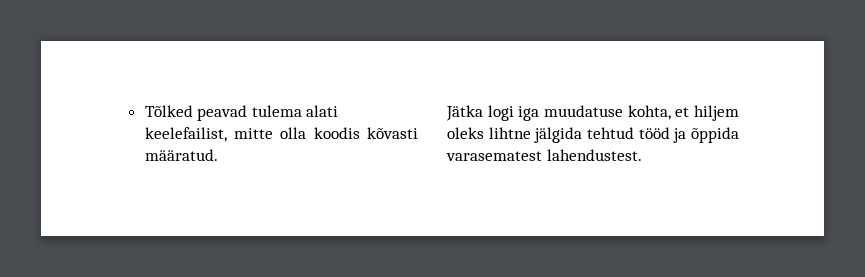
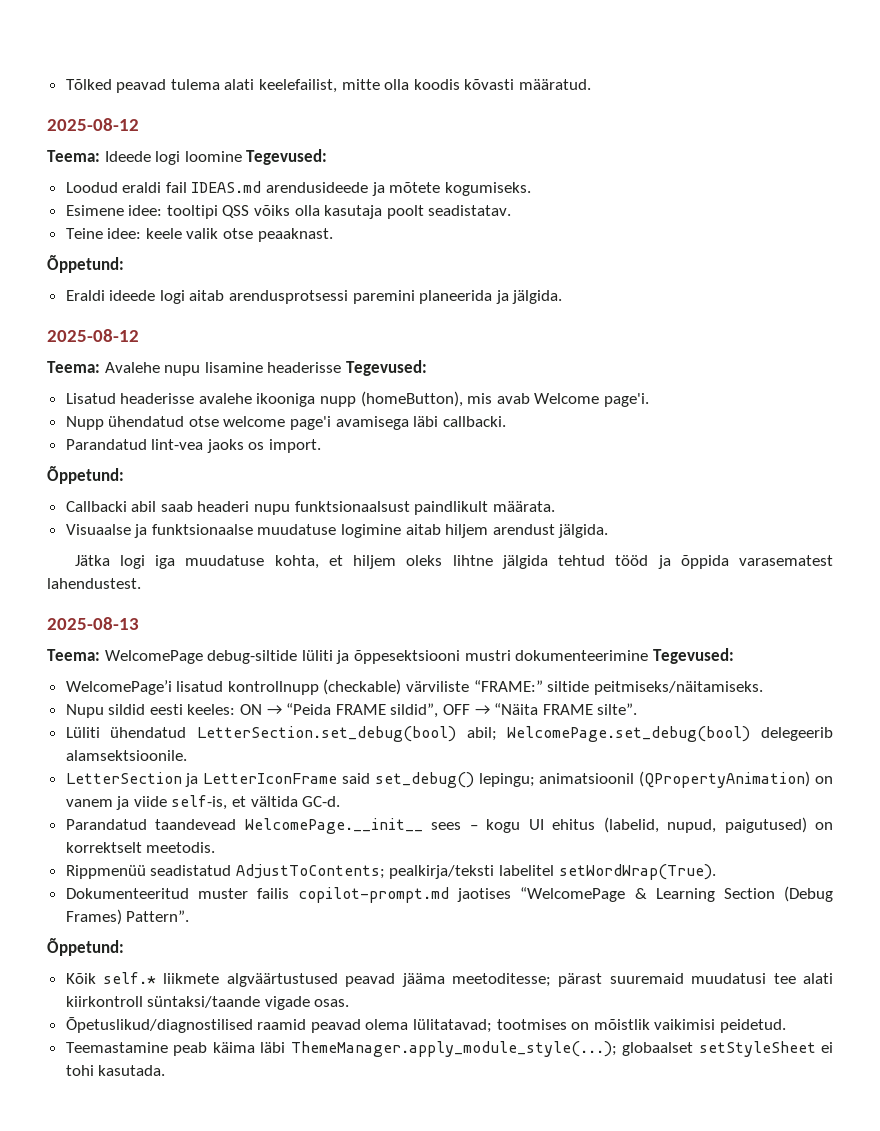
(218, 155) none -> [47,118,139,131] [47,149,328,165] [65,181,531,196] [65,205,512,219] [65,228,333,242] [47,255,124,273] [65,290,563,304] [47,329,139,342] [47,360,427,376] [65,391,650,407] [65,416,506,430] [65,439,322,453] [47,466,124,484] [65,501,555,515] [65,524,609,538] // 2025-08-12 // Teema: Ideede logi loomine Tegevused: // Loodud eraldi fail IDEAS.md arendusideede ja mõtete kogumiseks. // Esimene idee: tooltipi QSS võiks olla kasutaja poolt seadistatav. // Teine idee: keele valik otse peaaknast. // Õppetund: // Eraldi ideede logi aitab arendusprotsessi paremini planeerida ja jälgida. // 2025-08-12 // Teema: Avalehe nupu lisamine headerisse Tegevused: // Lisatud headerisse avalehe ikooniga nupp (homeButton), mis avab Welcome page'i. // Nupp ühendatud otse welcome page'i avamisega läbi callbacki. // Parandatud lint-vea jaoks os import. // Õppetund: // Callbacki abil saab headeri nupu funktsionaalsust paindlikult määrata. // Visuaalse ja funktsionaalse muudatuse logimine aitab hiljem arendust jälgida.
(642, 155) none -> [47,617,139,630] [47,648,734,664] [65,679,763,695] [65,703,638,718] [65,726,833,742] [65,750,187,761] [65,771,833,788] [65,795,341,810] [65,817,834,834] [65,842,216,853] [65,864,716,880] [65,886,833,903] [65,909,190,925] [47,938,124,956] [65,972,833,987] [65,996,350,1010] [65,1017,787,1033] [65,1041,833,1057] [65,1065,166,1076] // 2025-08-13 // Teema: WelcomePage debug-siltide lüliti ja õppesektsiooni mustri dokumenteerimine Tegevused: // WelcomePage’i lisatud kontrollnupp (checkable) värviliste “FRAME:” siltide peitmiseks/näitamiseks. // Nupu sildid eesti keeles: ON → “Peida FRAME sildid”, OFF → “Näita FRAME silte”. // Lüliti ühendatud LetterSection.set_debug(bool) abil; WelcomePage.set_debug(bool) delegeerib alamsektsioonile. // LetterSection ja LetterIconFrame said set_debug() lepingu; animatsioonil (QPropertyAnimation) on vanem ja viide self-is, et vältida GC-d. // Parandatud taandevead WelcomePage.__init__ sees – kogu UI ehitus (labelid, nupud, paigutused) on korrektselt meetodis. // Rippmenüü seadistatud AdjustToContents; pealkirja/teksti labelitel setWordWrap(True). // Dokumenteeritud muster failis copilot-prompt.md jaotises “WelcomePage & Learning Section (Debug Frames) Pattern”. // Õppetund: // Kõik self.* liikmete algväärtustused peavad jääma meetoditesse; pärast suuremaid muudatusi tee alati kiirkontroll süntaksi/taande vigade osas. // Õpetuslikud/diagnostilised raamid peavad olema lülitatavad; tootmises on mõistlik vaikimisi peidetud. // Teemastamine peab käima läbi ThemeManager.apply_module_style(...); globaalset setStyleSheet ei tohi kasutada.

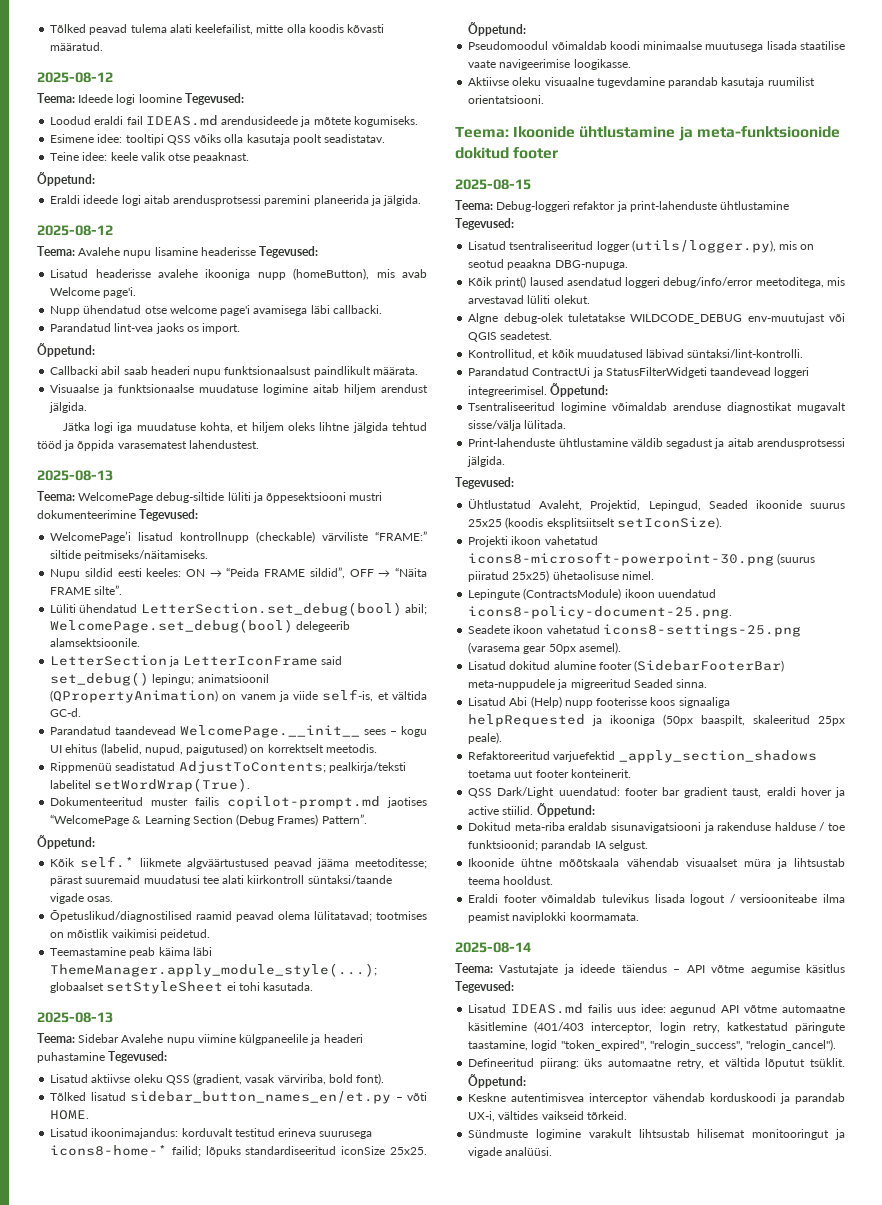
(166, 1070) none -> [37,1012,113,1023] [37,1033,363,1045] [37,1051,168,1063] [50,1073,385,1085] [50,1091,427,1104] [50,1110,90,1120] [50,1128,373,1139] [50,1145,427,1157] [468,22,527,36] [468,41,845,52] [468,59,631,70] [468,77,815,88] [468,95,545,104] [455,126,840,141] [455,147,559,159] [455,179,531,190] [455,200,790,212] [455,218,514,230] [468,240,815,253] [468,259,628,270] [468,276,845,288] [468,295,590,304] [468,313,845,324] [468,331,553,342] [468,349,804,360] [468,367,810,378] [468,383,609,397] [468,402,846,413] [468,420,567,431] [468,438,845,449] [467,456,506,467] [455,477,514,489] [468,499,845,511] [468,517,722,529] [468,536,598,547] [468,552,816,566] [468,570,654,582] [468,588,716,600] [468,606,733,619] [468,624,801,637] [468,642,621,654] [468,660,785,672] [468,679,708,690] [468,696,730,708] [468,714,845,727] [468,732,503,744] [468,750,817,763] [468,769,631,778] [468,787,845,798] [468,803,595,817] [468,822,846,833] [468,840,648,851] [468,858,845,869] [468,876,554,885] [468,894,845,905] [468,912,639,923] [455,942,531,953] [455,963,845,975] [455,981,514,993] [468,1003,845,1015] [468,1021,845,1033] [468,1039,837,1051] [468,1058,845,1069] [468,1074,527,1088] [468,1093,845,1104] [468,1111,627,1122] [468,1129,845,1140] [468,1147,553,1158] // 2025-08-13 // Teema: Sidebar Avalehe nupu viimine külgpaneelile ja headeri puhastamine Tegevused: // Lisatud aktiivse oleku QSS (gradient, vasak värviriba, bold font). // Tõlked lisatud sidebar_button_names_en/et.py – võti HOME. // Lisatud ikoonimajandus: korduvalt testitud erineva suurusega icons8-home-* failid; lõpuks standardiseeritud iconSize 25x25. Õppetund: // Pseudomoodul võimaldab koodi minimaalse muutusega lisada staatilise vaate navigeerimise loogikasse. // Aktiivse oleku visuaalne tugevdamine parandab kasutaja ruumilist orientatsiooni. // Teema: Ikoonide ühtlustamine ja meta-funktsioonide dokitud footer // 2025-08-15 // Teema: Debug-loggeri refaktor ja print-lahenduste ühtlustamine Tegevused: // Lisatud tsentraliseeritud logger (utils/logger.py), mis on seotud peaakna DBG-nupuga. // Kõik print() laused asendatud loggeri debug/info/error meetoditega, mis arvestavad lüliti olekut. // Algne debug-olek tuletatakse WILDCODE_DEBUG env-muutujast või QGIS seadetest. // Kontrollitud, et kõik muudatused läbivad süntaksi/lint-kontrolli. // Parandatud ContractUi ja StatusFilterWidgeti taandevead loggeri integreerimisel. Õppetund: // Tsentraliseeritud logimine võimaldab arenduse diagnostikat mugavalt sisse/välja lülitada. // Print-lahenduste ühtlustamine väldib segadust ja aitab arendusprotsessi jälgida. // Tegevused: // Ühtlustatud Avaleht, Projektid, Lepingud, Seaded ikoonide suurus 25x25 (koodis eksplitsiitselt setIconSize). // Projekti ikoon vahetatud icons8-microsoft-powerpoint-30.png (suurus piiratud 25x25) ühetaolisuse nimel. // Lepingute (ContractsModule) ikoon uuendatud icons8-policy-document-25.png. // Seadete ikoon vahetatud icons8-settings-25.png (varasema gear 50px asemel). // Lisatud dokitud alumine footer (SidebarFooterBar) meta-nuppudele ja migreeritud Seaded sinna. // Lisatud Abi (Help) nupp footerisse koos signaaliga helpRequested ja ikooniga (50px baaspilt, skaleeritud 25px peale). // Refaktoreeritud varjuefektid _apply_section_shadows toetama uut footer konteinerit. // QSS Dark/Light uuendatud: footer bar gradient taust, eraldi hover ja active stiilid. Õppetund: // Dokitud meta-riba eraldab sisunavigatsiooni ja rakenduse halduse / toe funktsioonid; parandab IA selgust. // Ikoonide ühtne mõõtskaala vähendab visuaalset müra ja lihtsustab teema hooldust. // Eraldi footer võimaldab tulevikus lisada logout / versiooniteabe ilma peamist naviplokki koormamata. // 2025-08-14 // Teema: Vastutajate ja ideede täiendus – API võtme aegumise käsitlus Tegevused: // Lisatud IDEAS.md failis uus idee: aegunud API võtme automaatne käsitlemine (401/403 interceptor, login retry, katkestatud päringute taastamine, logid "token_expired", "relogin_success", "relogin_cancel"). // Defineeritud piirang: üks automaatne retry, et vältida lõputut tsüklit. Õppetund: // Keskne autentimisvea interceptor vähendab korduskoodi ja parandab UX-i, vältides vaikseid tõrkeid. // Sündmuste logimine varakult lihtsustab hilisemat monitooringut ja vigade analüüsi.

